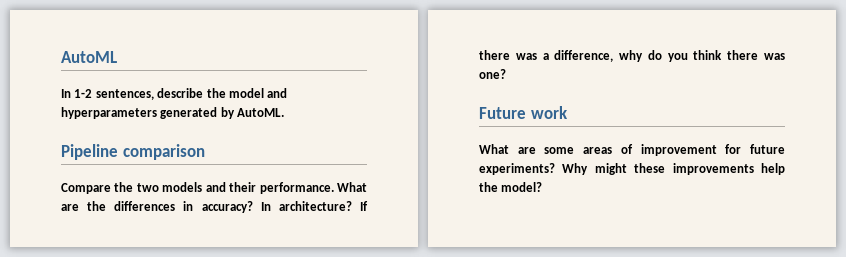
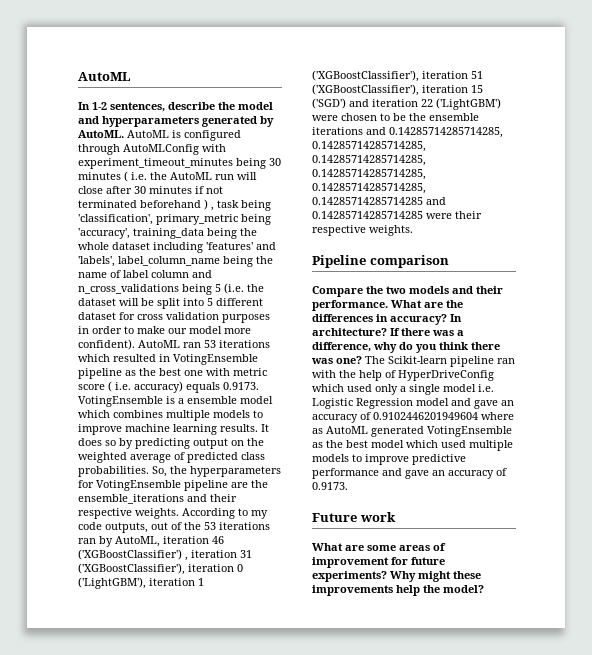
(285, 112) none -> [127,130,241,141] [78,144,226,155] [78,158,281,169] [78,171,257,182] [78,186,223,194] [78,199,271,211] [78,214,271,225] [78,228,257,239] [78,242,276,253] [78,256,273,267] [78,270,212,278] [78,283,264,295] [78,298,263,309] [78,312,270,323] [78,326,251,334] [78,339,270,350] [78,354,258,365] [78,368,267,379] [78,381,259,393] [78,396,273,407] [78,410,263,421] [78,424,269,435] [78,438,264,449] [78,452,265,463] [78,466,281,477] [78,480,268,491] [78,494,237,504] [78,508,268,519] [78,522,270,533] [78,536,224,547] [78,549,252,561] [78,563,243,575] [78,577,204,589] [312,70,483,82] [312,84,483,96] [312,98,501,110] [312,113,479,121] [312,127,503,138] [312,141,426,152] [312,155,426,166] [312,169,426,180] [312,183,426,194] [312,197,446,205] [312,211,482,219] [312,225,413,236] AutoML is configured through AutoMLConfig with experiment_timeout_minutes being 30 minutes ( i.e. the AutoML run will close after 30 minutes if not terminated beforehand ) , task being 'classification', primary_metric being 'accuracy', training_data being the whole dataset including 'features' and 'labels', label_column_name being the name of label column and n_cross_validations being 5 (i.e. the dataset will be split into 5 different dataset for cross validation purposes in order to make our model more confident). AutoML ran 53 iterations which resulted in VotingEnsemble pipeline as the best one with metric score ( i.e. accuracy) equals 0.9173. VotingEnsemble is a ensemble model which combines multiple models to improve machine learning results. It does so by predicting output on the weighted average of predicted class probabilities. So, the hyperparameters for VotingEnsemble pipeline are the ensemble_iterations and their respective weights. According to my code outputs, out of the 53 iterations ran by AutoML, iteration 46 ('XGBoostClassifier') , iteration 31 ('XGBoostClassifier'), iteration 0 ('LightGBM'), iteration 1 ('XGBoostClassifier'), iteration 51 ('XGBoostClassifier'), iteration 15 ('SGD') and iteration 22 ('LightGBM') were chosen to be the ensemble iterations and 0.14285714285714285, 0.14285714285714285, 0.14285714285714285, 0.14285714285714285, 0.14285714285714285, 0.14285714285714285 and 0.14285714285714285 were their respective weights.
(506, 74) none -> [365,356,515,367] [312,370,494,381] [312,384,494,395] [312,398,514,409] [312,412,514,423] [312,426,512,437] [312,440,513,451] [312,454,466,465] [312,468,507,479] [312,482,348,490] The Scikit-learn pipeline ran with the help of HyperDriveConfig which used only a single model i.e. Logistic Regression model and gave an accuracy of 0.9102446201949604 where as AutoML generated VotingEnsemble as the best model which used multiple models to improve predictive performance and gave an accuracy of 0.9173.

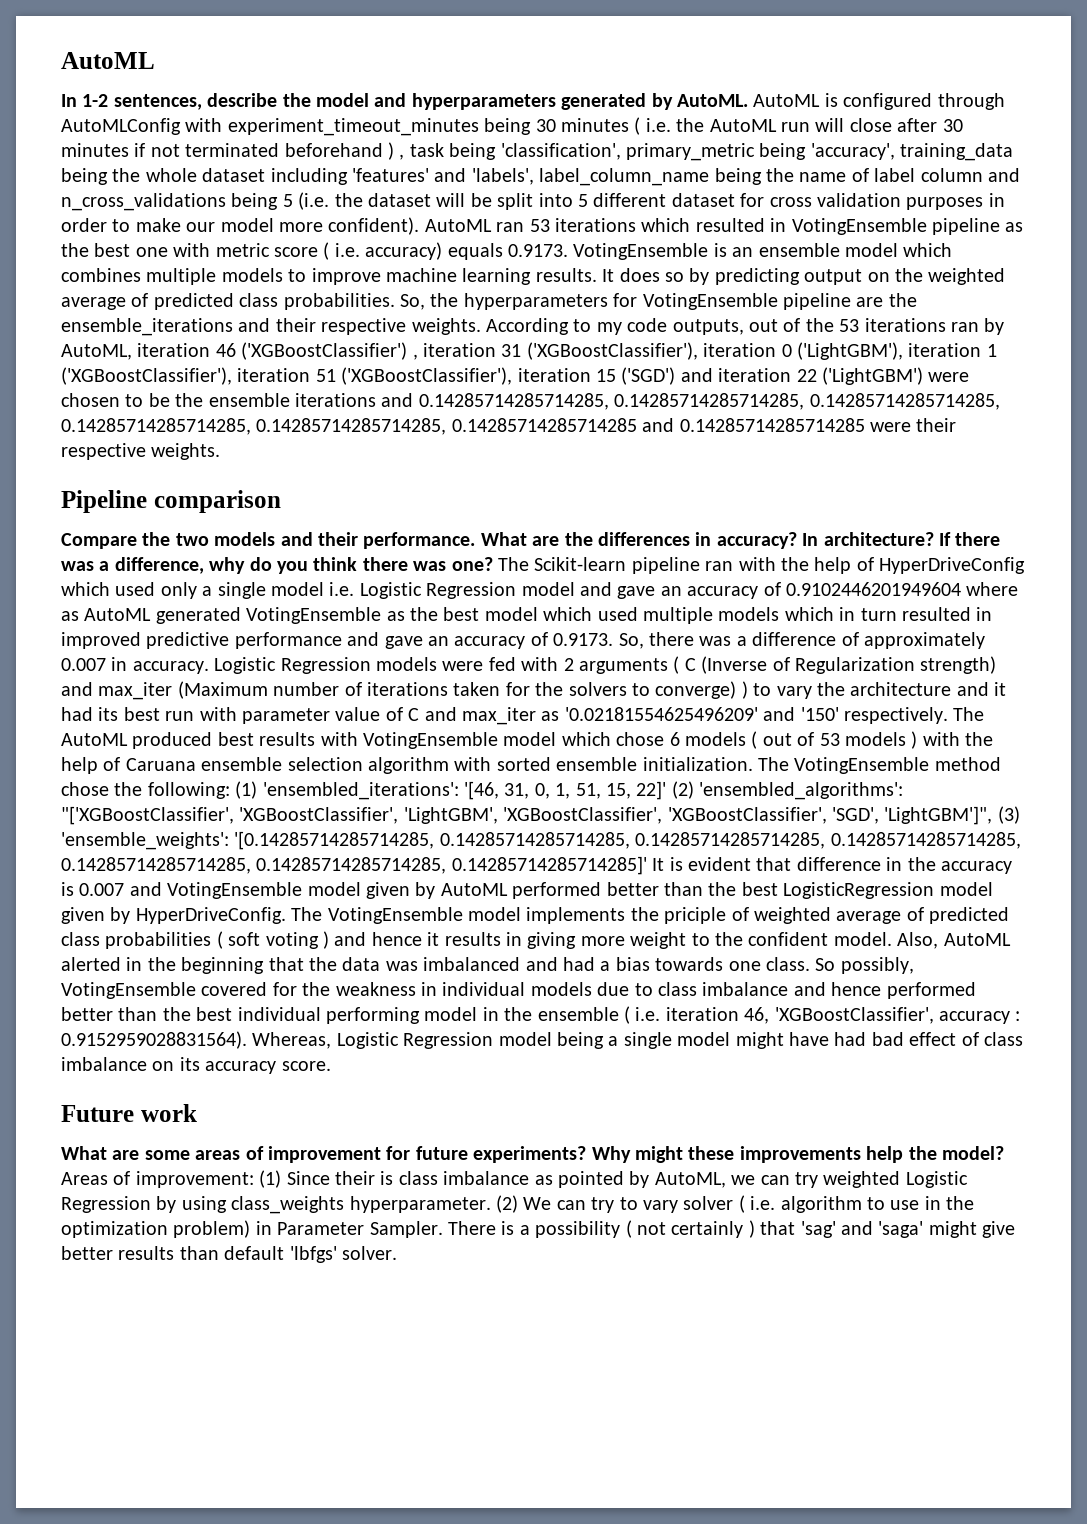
[178,398,184,404] a -> [732,247,754,257] an
[352,454,409,465] to improve -> [784,607,993,621] [61,632,141,649] which in turn resulted in improved
(348, 486) none -> [618,632,985,649] [61,656,997,674] [61,681,1007,700] [61,707,985,725] [61,731,994,749] [61,757,1001,774] [61,781,904,800] [61,806,1020,825] [61,831,1021,850] [61,856,1012,875] [61,882,993,899] [61,907,1010,924] [61,931,1011,949] [61,957,914,974] [61,982,976,999] [61,1006,1021,1024] [61,1031,1023,1049] [61,1057,331,1074] So, there was a difference of approximately 0.007 in accuracy. Logistic Regression models were fed with 2 arguments ( C (Inverse of Regularization strength) and max_iter (Maximum number of iterations taken for the solvers to converge) ) to vary the architecture and it had its best run with parameter value of C and max_iter as '0.02181554625496209' and '150' respectively. The AutoML produced best results with VotingEnsemble model which chose 6 models ( out of 53 models ) with the help of Caruana ensemble selection algorithm with sorted ensemble initialization. The VotingEnsemble method chose the following: (1) 'ensembled_iterations': '[46, 31, 0, 1, 51, 15, 22]' (2) 'ensembled_algorithms': "['XGBoostClassifier', 'XGBoostClassifier', 'LightGBM', 'XGBoostClassifier', 'XGBoostClassifier', 'SGD', 'LightGBM']", (3) 'ensemble_weights': '[0.14285714285714285, 0.14285714285714285, 0.14285714285714285, 0.14285714285714285, 0.14285714285714285, 0.14285714285714285, 0.14285714285714285]' It is evident that difference in the accuracy is 0.007 and VotingEnsemble model given by AutoML performed better than the best LogisticRegression model given by HyperDriveConfig. The VotingEnsemble model implements the priciple of weighted average of predicted class probabilities ( soft voting ) and hence it results in giving more weight to the confident model. Also, AutoML alerted in the beginning that the data was imbalanced and had a bias towards one class. So possibly, VotingEnsemble covered for the weakness in individual models due to class imbalance and hence performed better than the best individual performing model in the ensemble ( i.e. iteration 46, 'XGBoostClassifier', accuracy : 0.9152959028831564). Whereas, Logistic Regression model being a single model might have had bad effect of class imbalance on its accuracy score.
(484, 589) none -> [61,1170,968,1188] [61,1195,975,1214] [61,1220,1016,1238] [61,1246,397,1263] Areas of improvement: (1) Since their is class imbalance as pointed by AutoML, we can try weighted Logistic Regression by using class_weights hyperparameter. (2) We can try to vary solver ( i.e. algorithm to use in the optimization problem) in Parameter Sampler. There is a possibility ( not certainly ) that 'sag' and 'saga' might give better results than default 'lbfgs' solver.

